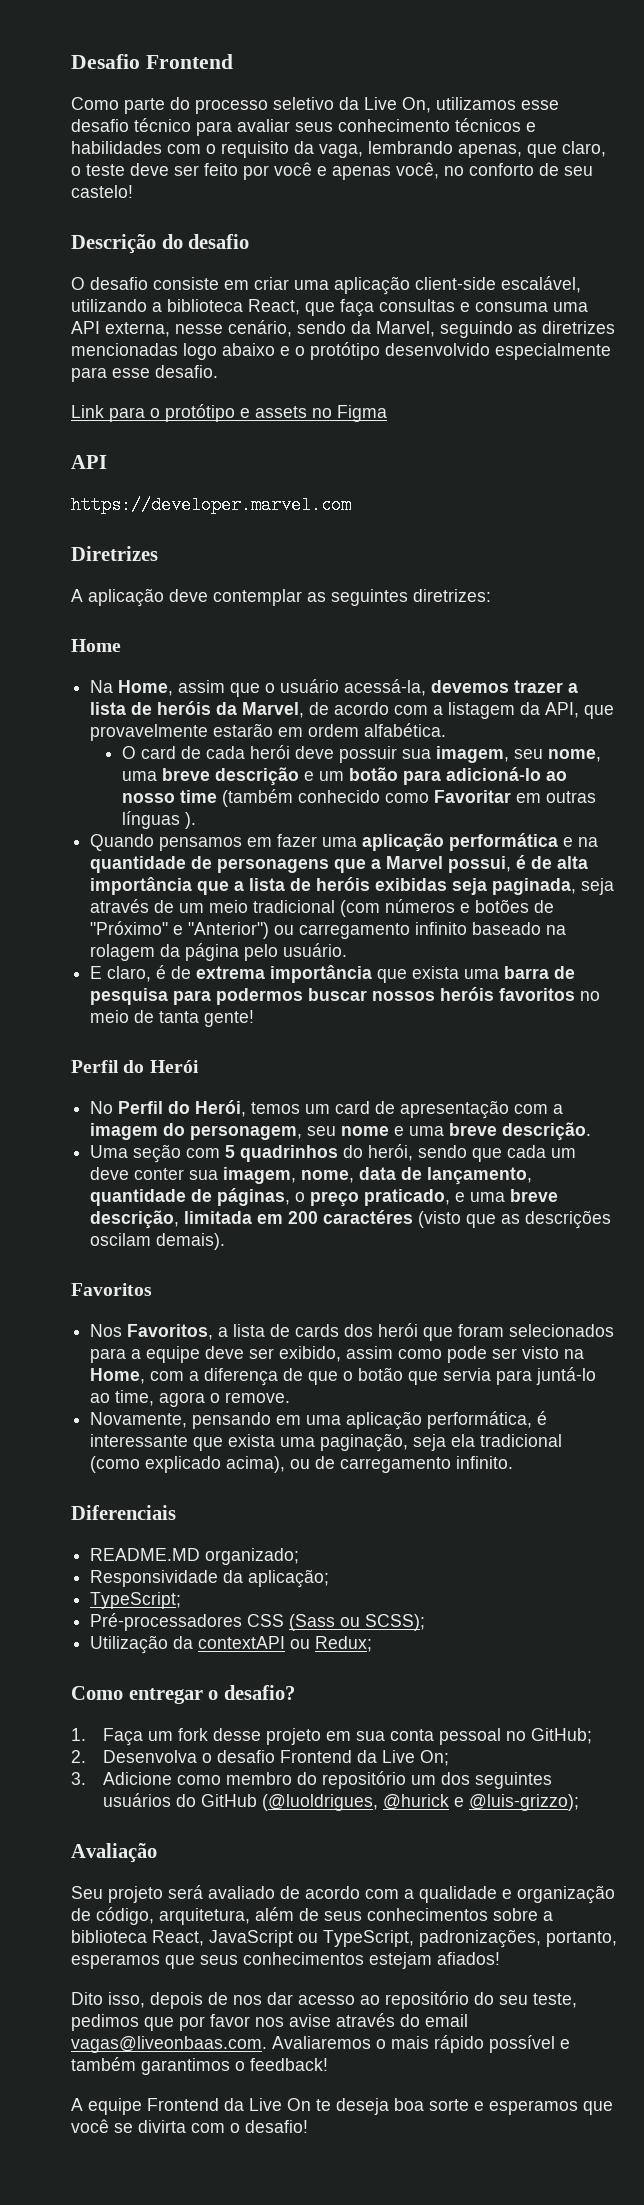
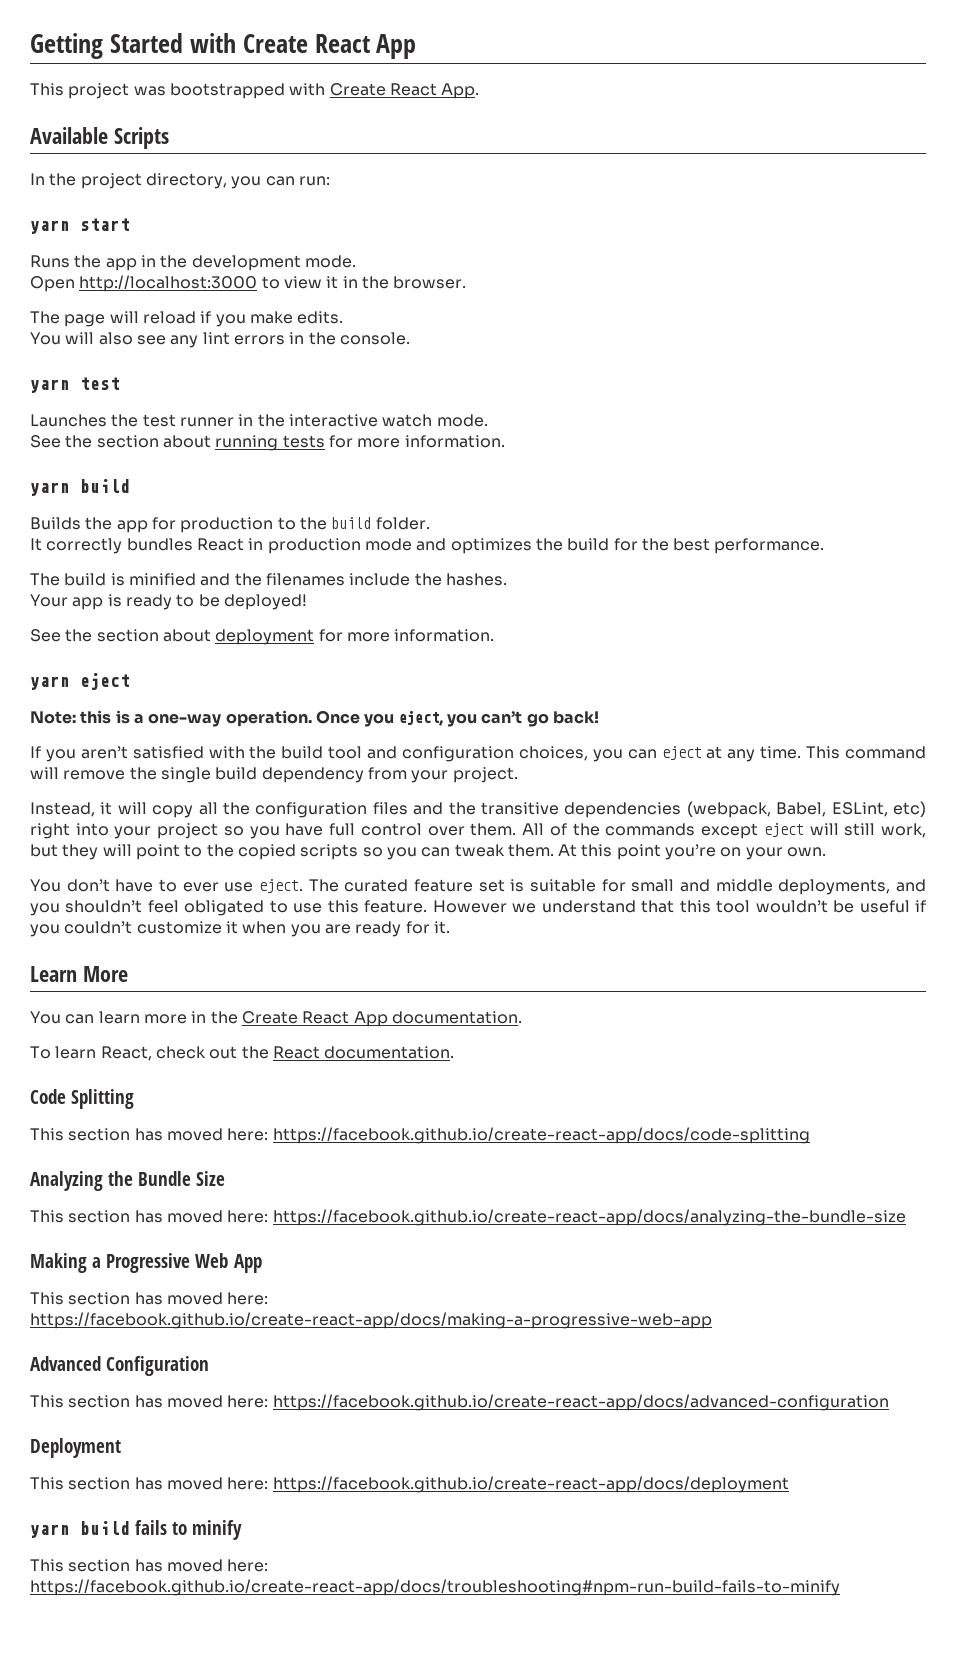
[71,54,233,69] [71,97,559,114] [71,118,536,136] [71,141,606,158] [71,162,593,180] [71,185,133,198] [71,234,250,254] [71,276,581,295] [71,299,588,317] [71,320,615,338] [71,342,611,360] [71,365,218,382] [71,404,387,422] [71,455,107,469] [71,496,351,514] [71,546,158,561] [71,588,491,607] [71,639,121,652] [90,679,579,697] [90,701,615,719] [90,723,447,741] [122,745,602,763] [122,767,568,786] [122,789,597,807] [122,811,197,829] [90,833,599,852] [90,855,589,873] [90,877,615,895] [90,899,555,917] [90,921,567,939] [90,943,348,961] [90,965,576,983] [90,987,601,1005] [90,1010,255,1027] [71,1060,199,1073] [90,1100,564,1119] [90,1122,592,1141] [90,1144,577,1163] [90,1167,533,1185] [90,1188,559,1207] [90,1210,612,1229] [90,1233,226,1250] [71,1283,152,1296] [90,1323,615,1341] [90,1346,585,1363] [90,1367,597,1386] [90,1390,291,1407] [90,1411,548,1430] [90,1433,563,1452] [90,1456,514,1473] [71,1505,176,1520] [90,1548,300,1565] [90,1569,330,1588] [90,1592,182,1609] [90,1613,426,1631] [90,1635,373,1654] [71,1685,295,1704] [71,1728,592,1746] [71,1750,449,1766] [71,1771,552,1789] [102,1793,579,1811] [71,1843,157,1863] [71,1885,615,1904] [71,1907,553,1925] [71,1929,617,1948] [71,1952,500,1969] [71,1991,577,2009] [71,2013,468,2031] [71,2035,570,2053] [71,2057,328,2075] [71,2098,613,2115] [71,2119,308,2133] Desafio Frontend // Como parte do processo seletivo da Live On, utilizamos esse desafio técnico para avaliar seus conhecimento técnicos e habilidades com o requisito da vaga, lembrando apenas, que claro, o teste deve ser feito por você e apenas você, no conforto de seu castelo! // Descrição do desafio // O desafio consiste em criar uma aplicação client-side escalável, utilizando a biblioteca React, que faça consultas e consuma uma API externa, nesse cenário, sendo da Marvel, seguindo as diretrizes mencionadas logo abaixo e o protótipo desenvolvido especialmente para esse desafio. // Link para o protótipo e assets no Figma // API // https://developer.marvel.com // Diretrizes // A aplicação deve contemplar as seguintes diretrizes: // Home // Na Home, assim que o usuário acessá-la, devemos trazer a lista de heróis da Marvel, de acordo com a listagem da API, que provavelmente estarão em ordem alfabética. // O card de cada herói deve possuir sua imagem, seu nome, uma breve descrição e um botão para adicioná-lo ao nosso time (também conhecido como Favoritar em outras línguas ). // Quando pensamos em fazer uma aplicação performática e na quantidade de personagens que a Marvel possui, é de alta importância que a lista de heróis exibidas seja paginada, seja através de um meio tradicional (com números e botões de "Próximo" e "Anterior") ou carregamento infinito baseado na rolagem da página pelo usuário. // E claro, é de extrema importância que exista uma barra de pesquisa para podermos buscar nossos heróis favoritos no meio de tanta gente! // Perfil do Herói // No Perfil do Herói, temos um card de apresentação com a imagem do personagem, seu nome e uma breve descrição. // Uma seção com 5 quadrinhos do herói, sendo que cada um deve conter sua imagem, nome, data de lançamento, quantidade de páginas, o preço praticado, e uma breve descrição, limitada em 200 caractéres (visto que as descrições oscilam demais). // Favoritos // Nos Favoritos, a lista de cards dos herói que foram selecionados para a equipe deve ser exibido, assim como pode ser visto na Home, com a diferença de que o botão que servia para juntá-lo ao time, agora o remove. // Novamente, pensando em uma aplicação performática, é interessante que exista uma paginação, seja ela tradicional (como explicado acima), ou de carregamento infinito. // Diferenciais // README.MD organizado; // Responsividade da aplicação; // TypeScript; // Pré-processadores CSS (Sass ou SCSS); // Utilização da contextAPI ou Redux; // Como entregar o desafio? // 1. Faça um fork desse projeto em sua conta pessoal no GitHub; // 2. Desenvolva o desafio Frontend da Live On; // 3. Adicione como membro do repositório um dos seguintes usuários do GitHub (@luoldrigues, @hurick e @luis-grizzo); // Avaliação // Seu projeto será avaliado de acordo com a qualidade e organização de código, arquitetura, além de seus conhecimentos sobre a biblioteca React, JavaScript ou TypeScript, padronizações, portanto, esperamos que seus conhecimentos estejam afiados! // Dito isso, depois de nos dar acesso ao repositório do seu teste, pedimos que por favor nos avise através do email vagas@liveonbaas.com. Avaliaremos o mais rápido possível e também garantimos o feedback! // A equipe Frontend da Live On te deseja boa sorte e esperamos que você se divirta com o desafio! -> [30,33,417,59] [30,83,480,99] [30,127,169,149] [30,173,330,189] [30,218,130,234] [30,255,356,271] [30,275,467,292] [30,311,344,327] [30,332,410,348] [30,377,120,393] [30,414,488,427] [30,435,505,451] [30,479,130,496] [30,517,430,533] [30,538,825,554] [30,573,507,586] [30,594,307,610] [30,629,495,645] [30,673,130,690] [30,710,599,727] [30,746,927,762] [30,767,518,783] [30,801,926,818] [30,823,926,839] [30,844,827,860] [30,879,926,895] [30,900,927,916] [30,921,450,937] [30,966,128,982] [30,1011,522,1027] [30,1046,455,1061] [30,1089,135,1109] [30,1127,810,1144] [30,1171,226,1191] [30,1209,906,1226] [30,1253,262,1273] [30,1292,269,1305] [30,1312,712,1329] [30,1356,210,1376] [30,1394,889,1411] [30,1438,121,1458] [30,1476,789,1493] [30,1520,243,1540] [30,1559,269,1572] [30,1579,840,1596] Getting Started with Create React App // This project was bootstrapped with Create React App. // Available Scripts // In the project directory, you can run: // yarn start // Runs the app in the development mode. // Open http://localhost:3000 to view it in the browser. // The page will reload if you make edits. // You will also see any lint errors in the console. // yarn test // Launches the test runner in the interactive watch mode. // See the section about running tests for more information. // yarn build // Builds the app for production to the build folder. // It correctly bundles React in production mode and optimizes the build for the best performance. // The build is minified and the filenames include the hashes. // Your app is ready to be deployed! // See the section about deployment for more information. // yarn eject // Note: this is a one-way operation. Once you eject, you can’t go back! // If you aren’t satisfied with the build tool and configuration choices, you can eject at any time. This command will remove the single build dependency from your project. // Instead, it will copy all the configuration files and the transitive dependencies (webpack, Babel, ESLint, etc) right into your project so you have full control over them. All of the commands except eject will still work, but they will point to the copied scripts so you can tweak them. At this point you’re on your own. // You don’t have to ever use eject. The curated feature set is suitable for small and middle deployments, and you shouldn’t feel obligated to use this feature. However we understand that this tool wouldn’t be useful if you couldn’t customize it when you are ready for it. // Learn More // You can learn more in the Create React App documentation. // To learn React, check out the React documentation. // Code Splitting // This section has moved here: https://facebook.github.io/create-react-app/docs/code-splitting // Analyzing the Bundle Size // This section has moved here: https://facebook.github.io/create-react-app/docs/analyzing-the-bundle-size // Making a Progressive Web App // This section has moved here: https://facebook.github.io/create-react-app/docs/making-a-progressive-web-app // Advanced Configuration // This section has moved here: https://facebook.github.io/create-react-app/docs/advanced-configuration // Deployment // This section has moved here: https://facebook.github.io/create-react-app/docs/deployment // yarn build fails to minify // This section has moved here: https://facebook.github.io/create-react-app/docs/troubleshooting#npm-run-build-fails-to-minify

